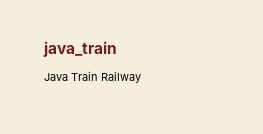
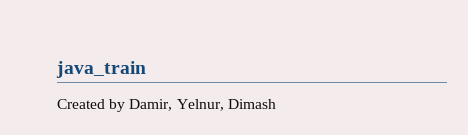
[44,71,141,83] Java Train Railway -> [57,99,276,112] Created by Damir, Yelnur, Dimash

